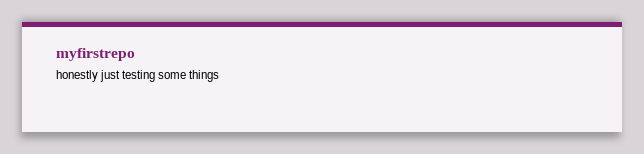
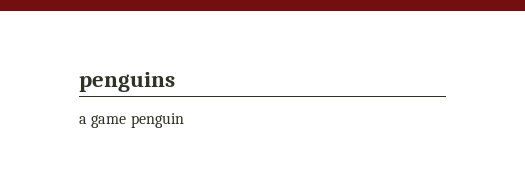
[56,48,135,61] [56,70,220,82] myfirstrepo // honestly just testing some things -> [79,72,175,92] [79,113,184,128] penguins // a game penguin

